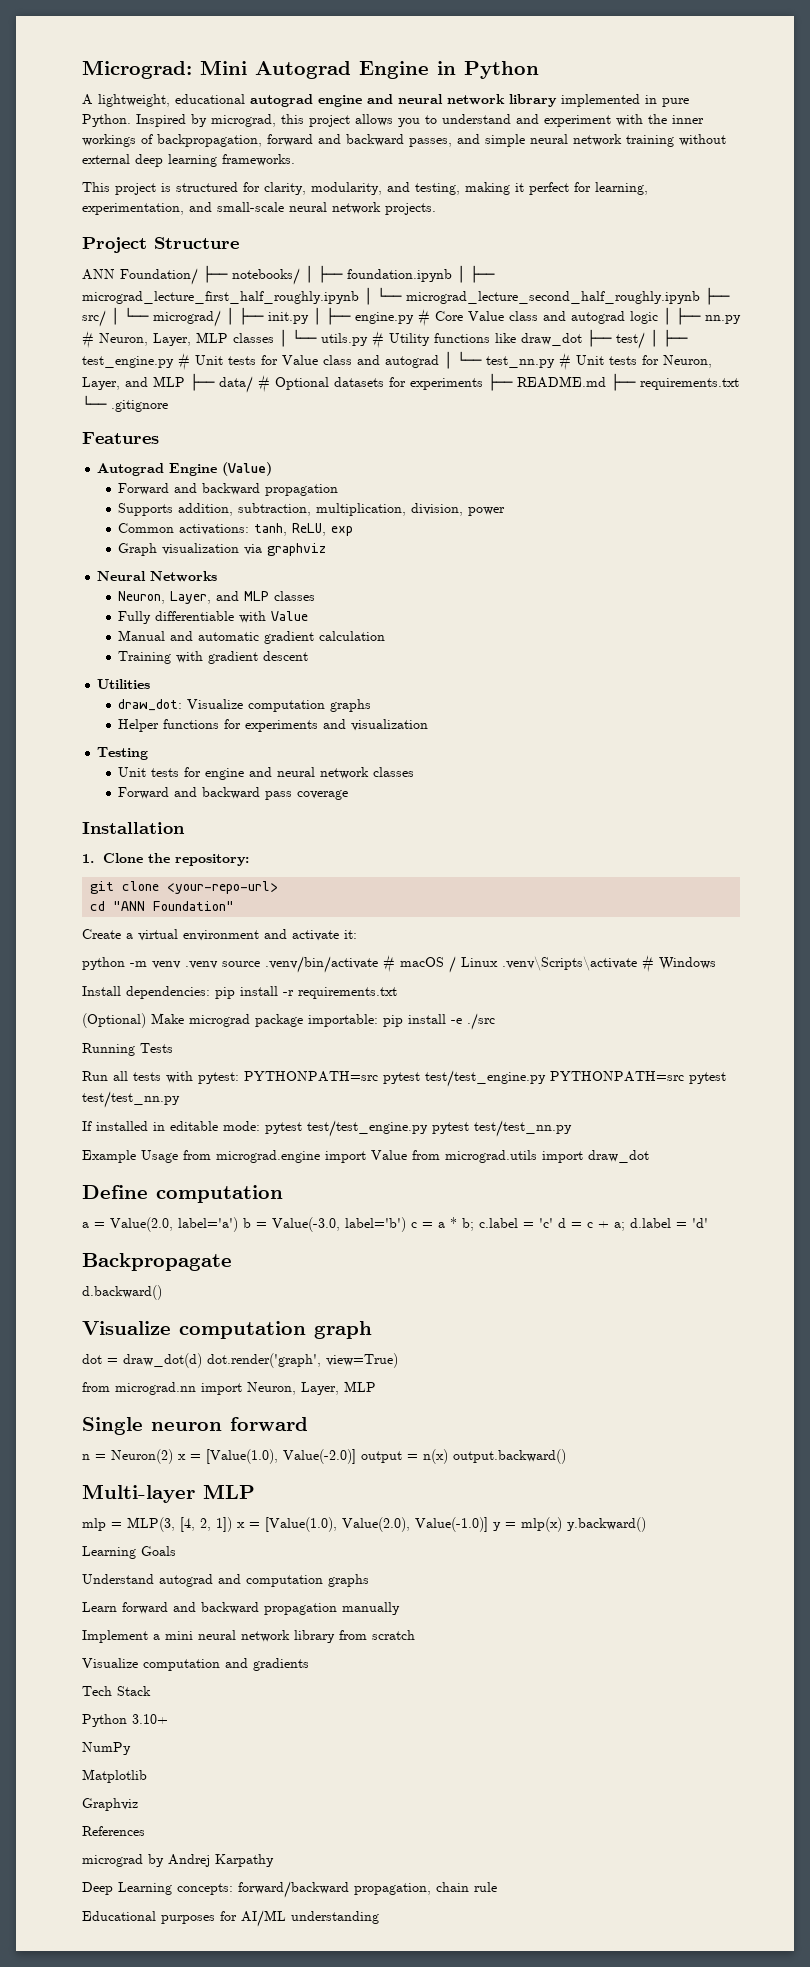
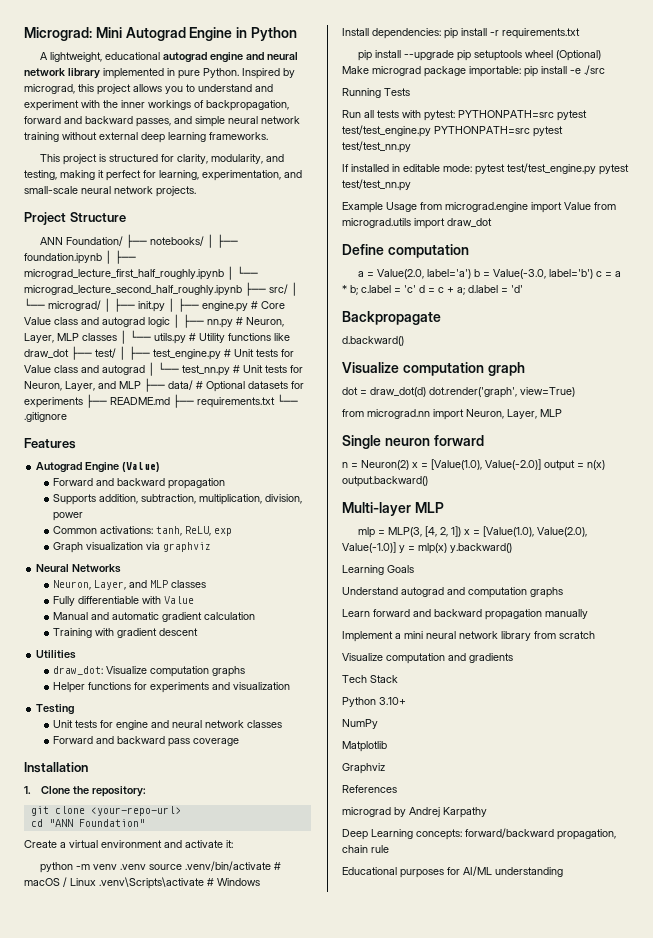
(397, 993) none -> [358,50,554,61] pip install --upgrade pip setuptools wheel

